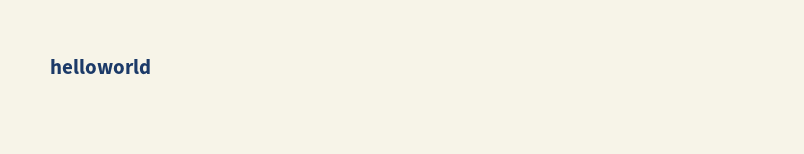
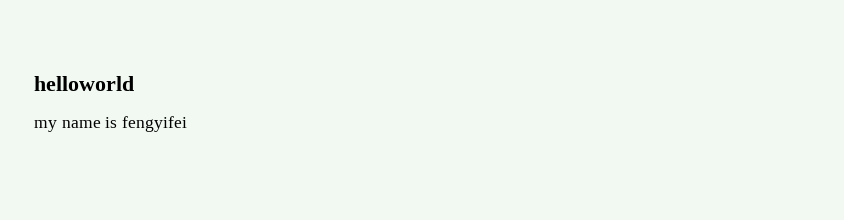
(151, 67) none -> [34,116,188,132] // my name is fengyifei

